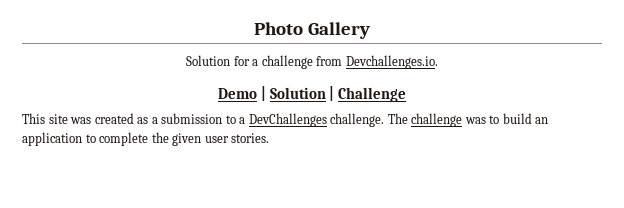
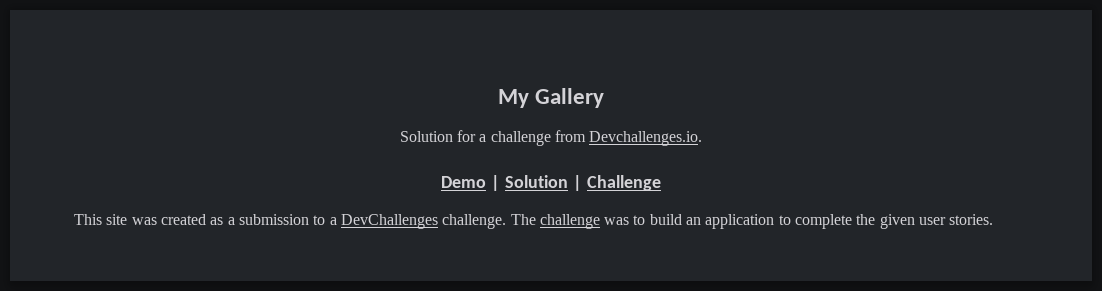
[254,22,304,35] Photo -> [497,89,529,108] My

